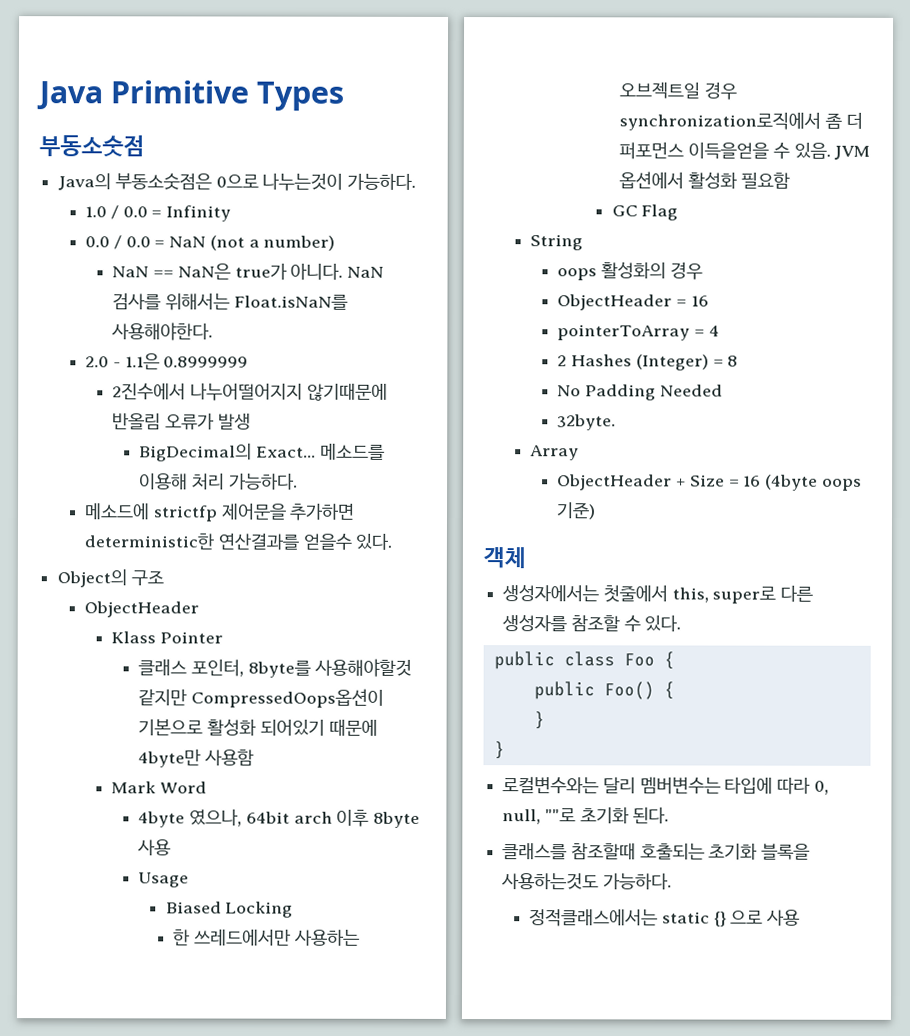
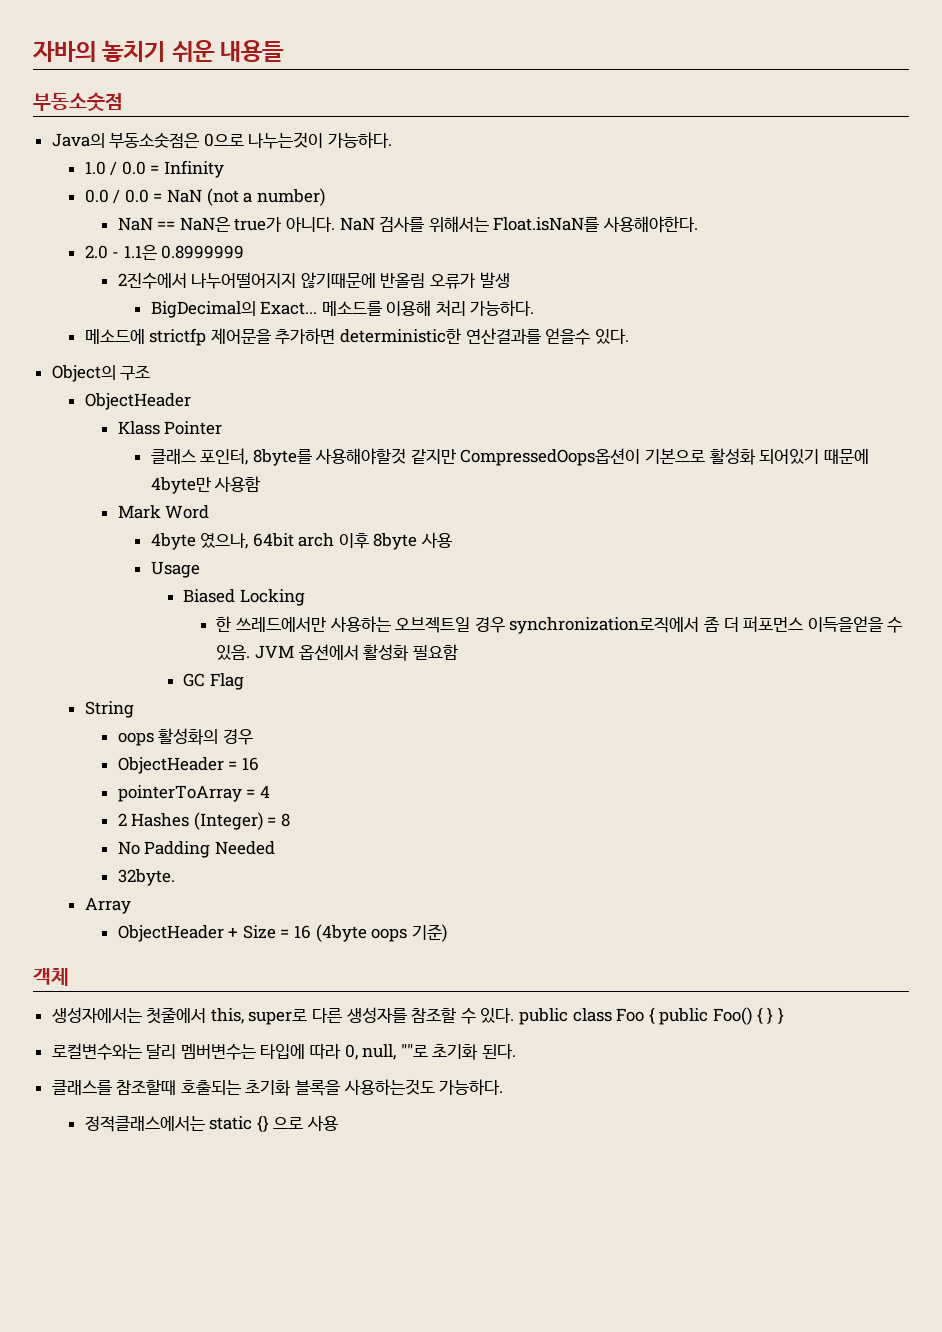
[36,80,345,111] Java Primitive Types -> [32,40,285,62] 자바의 놓치기 쉬운 내용들
(682, 623) // -> (515, 1015) none
(675, 660) // -> (655, 1016) none
[533,711,545,730] // } // -> [767,1007,774,1025] }

